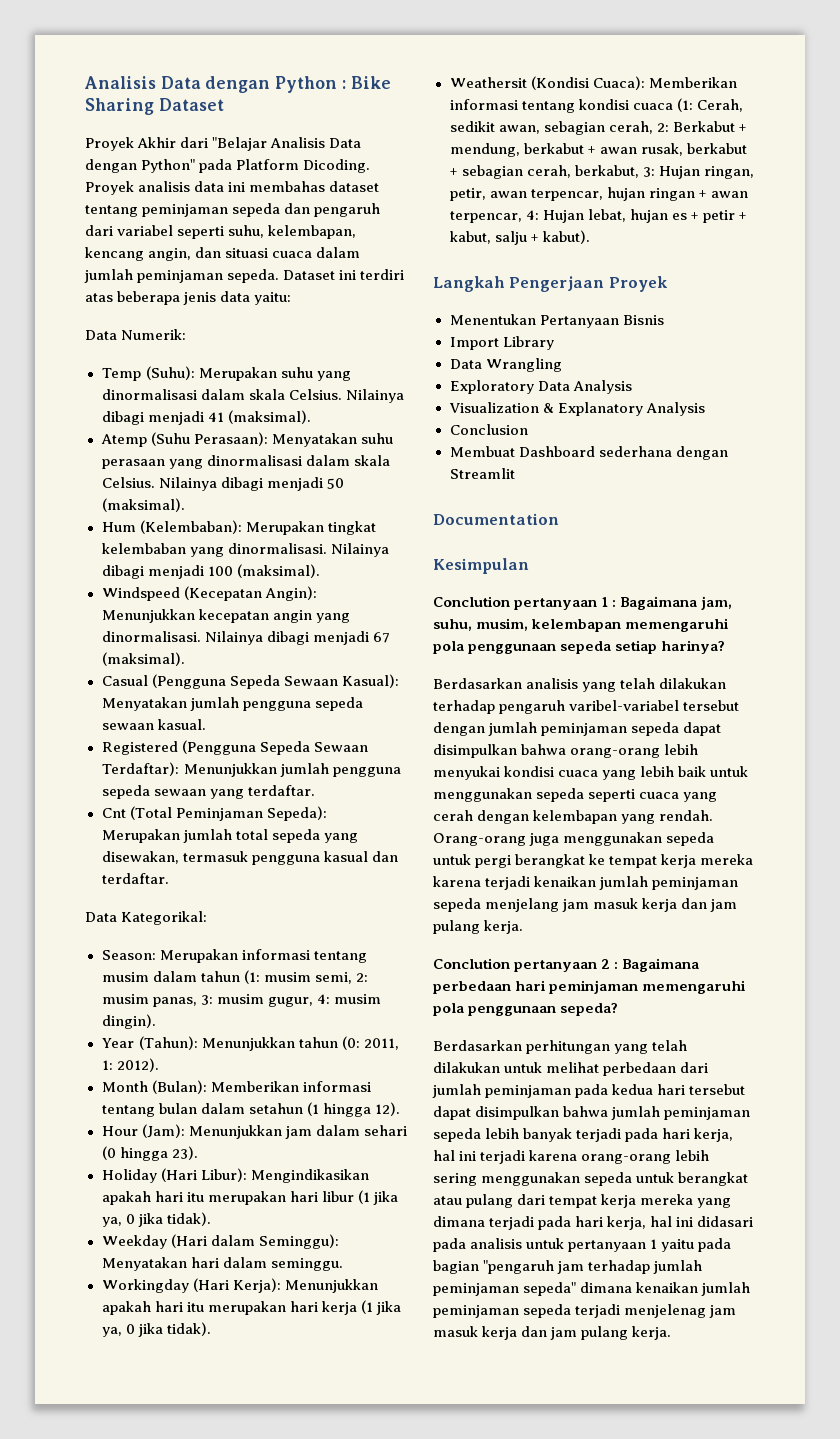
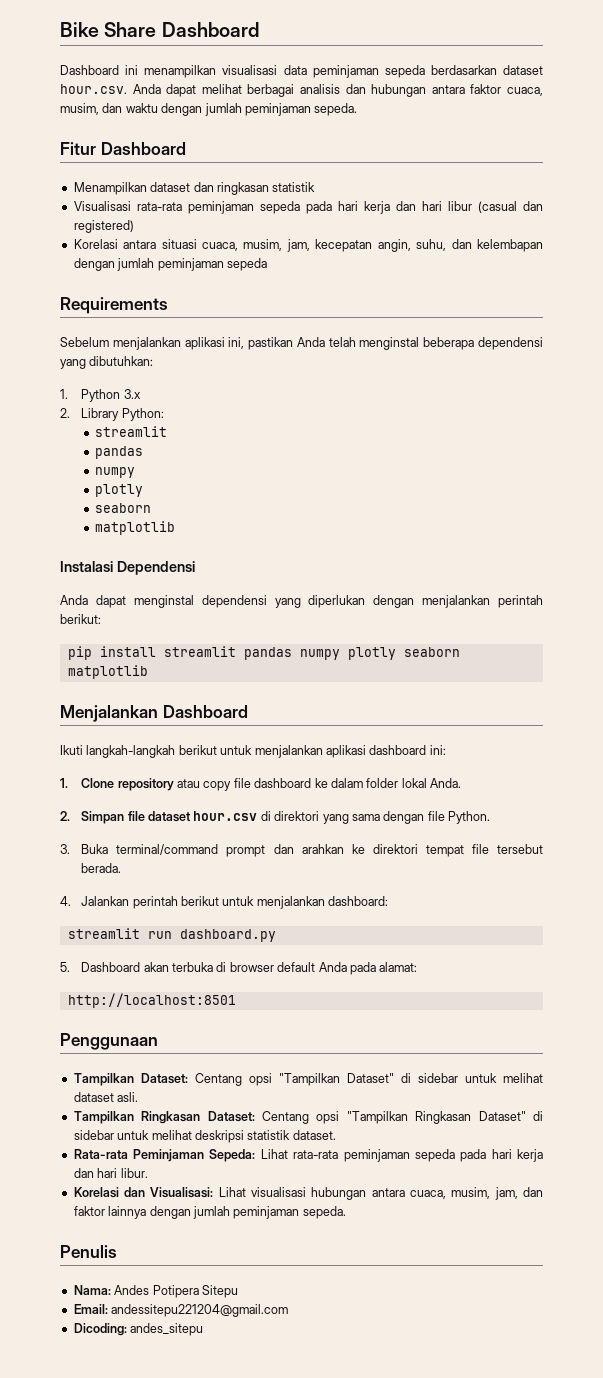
[84,76,391,93] [85,98,224,115] [85,137,362,151] [85,159,371,173] [85,181,380,195] [85,203,381,217] [85,225,357,239] [85,247,361,261] [84,269,405,283] [85,291,292,305] [85,329,187,340] [101,366,351,381] [101,389,404,403] [101,410,311,425] [100,432,393,447] [101,455,390,469] [101,477,344,491] [101,498,185,512] [101,520,376,535] [101,543,389,557] [101,564,320,579] [101,586,317,601] [101,609,350,623] [101,631,390,645] [101,652,185,666] [101,674,399,689] [101,697,363,711] [101,719,206,730] [101,740,368,755] [101,762,401,777] [101,785,315,799] [101,806,327,821] [101,829,358,843] [101,851,398,865] [101,873,169,884] [85,911,208,925] [101,949,367,963] [101,970,368,984] [101,994,381,1007] [101,1014,156,1029] [101,1036,399,1051] [101,1058,159,1072] [101,1080,371,1094] [101,1102,400,1117] [101,1124,407,1139] [101,1146,198,1161] [101,1168,369,1183] [101,1190,398,1205] [101,1212,211,1227] [101,1234,339,1249] [101,1257,343,1271] [101,1278,378,1293] [101,1300,401,1315] [101,1322,211,1337] [449,76,737,90] [449,98,743,113] [449,121,747,135] [449,143,747,157] [449,165,754,179] [449,187,748,201] [449,209,747,223] [449,230,590,245] [433,276,668,292] [449,314,664,328] [449,336,554,350] [449,358,562,372] [449,380,632,394] [448,402,705,416] [449,424,528,435] [449,446,728,460] [449,468,515,479] [433,513,559,525] [433,558,529,574] [433,596,733,610] [433,618,730,632] [433,640,726,654] [433,678,727,692] [433,700,740,714] [433,722,722,736] [433,744,699,758] [433,766,749,780] [433,788,718,802] [433,810,714,824] [433,832,715,846] [433,854,754,868] [433,876,739,890] [433,898,738,912] [433,920,524,934] [433,958,700,972] [433,980,747,994] [433,1003,619,1016] [433,1040,688,1054] [433,1062,709,1076] [432,1084,746,1098] [433,1106,751,1120] [433,1128,734,1142] [433,1150,710,1164] [433,1172,749,1186] [433,1194,732,1208] [433,1216,754,1230] [433,1238,732,1252] [433,1260,703,1274] [433,1282,751,1296] [433,1304,737,1318] [433,1326,672,1340] Analisis Data dengan Python : Bike Sharing Dataset // Proyek Akhir dari "Belajar Analisis Data dengan Python" pada Platform Dicoding. Proyek analisis data ini membahas dataset tentang peminjaman sepeda dan pengaruh dari variabel seperti suhu, kelembapan, kencang angin, dan situasi cuaca dalam jumlah peminjaman sepeda. Dataset ini terdiri atas beberapa jenis data yaitu: // Data Numerik: // Temp (Suhu): Merupakan suhu yang dinormalisasi dalam skala Celsius. Nilainya dibagi menjadi 41 (maksimal). // Atemp (Suhu Perasaan): Menyatakan suhu perasaan yang dinormalisasi dalam skala Celsius. Nilainya dibagi menjadi 50 (maksimal). // Hum (Kelembaban): Merupakan tingkat kelembaban yang dinormalisasi. Nilainya dibagi menjadi 100 (maksimal). // Windspeed (Kecepatan Angin): Menunjukkan kecepatan angin yang dinormalisasi. Nilainya dibagi menjadi 67 (maksimal). // Casual (Pengguna Sepeda Sewaan Kasual): Menyatakan jumlah pengguna sepeda sewaan kasual. // Registered (Pengguna Sepeda Sewaan Terdaftar): Menunjukkan jumlah pengguna sepeda sewaan yang terdaftar. // Cnt (Total Peminjaman Sepeda): Merupakan jumlah total sepeda yang disewakan, termasuk pengguna kasual dan terdaftar. // Data Kategorikal: // Season: Merupakan informasi tentang musim dalam tahun (1: musim semi, 2: musim panas, 3: musim gugur, 4: musim dingin). // Year (Tahun): Menunjukkan tahun (0: 2011, 1: 2012). // Month (Bulan): Memberikan informasi tentang bulan dalam setahun (1 hingga 12). // Hour (Jam): Menunjukkan jam dalam sehari (0 hingga 23). // Holiday (Hari Libur): Mengindikasikan apakah hari itu merupakan hari libur (1 jika ya, 0 jika tidak). // Weekday (Hari dalam Seminggu): Menyatakan hari dalam seminggu. // Workingday (Hari Kerja): Menunjukkan apakah hari itu merupakan hari kerja (1 jika ya, 0 jika tidak). // Weathersit (Kondisi Cuaca): Memberikan informasi tentang kondisi cuaca (1: Cerah, sedikit awan, sebagian cerah, 2: Berkabut + mendung, berkabut + awan rusak, berkabut + sebagian cerah, berkabut, 3: Hujan ringan, petir, awan terpencar, hujan ringan + awan terpencar, 4: Hujan lebat, hujan es + petir + kabut, salju + kabut). // Langkah Pengerjaan Proyek // Menentukan Pertanyaan Bisnis // Import Library // Data Wrangling // Exploratory Data Analysis // Visualization & Explanatory Analysis // Conclusion // Membuat Dashboard sederhana dengan Streamlit // Documentation // Kesimpulan // Conclution pertanyaan 1 : Bagaimana jam, suhu, musim, kelembapan memengaruhi pola penggunaan sepeda setiap harinya? // Berdasarkan analisis yang telah dilakukan terhadap pengaruh varibel-variabel tersebut dengan jumlah peminjaman sepeda dapat disimpulkan bahwa orang-orang lebih menyukai kondisi cuaca yang lebih baik untuk menggunakan sepeda seperti cuaca yang cerah dengan kelembapan yang rendah. Orang-orang juga menggunakan sepeda untuk pergi berangkat ke tempat kerja mereka karena terjadi kenaikan jumlah peminjaman sepeda menjelang jam masuk kerja dan jam pulang kerja. // Conclution pertanyaan 2 : Bagaimana perbedaan hari peminjaman memengaruhi pola penggunaan sepeda? // Berdasarkan perhitungan yang telah dilakukan untuk melihat perbedaan dari jumlah peminjaman pada kedua hari tersebut dapat disimpulkan bahwa jumlah peminjaman sepeda lebih banyak terjadi pada hari kerja, hal ini terjadi karena orang-orang lebih sering menggunakan sepeda untuk berangkat atau pulang dari tempat kerja mereka yang dimana terjadi pada hari kerja, hal ini didasari pada analisis untuk pertanyaan 1 yaitu pada bagian "pengaruh jam terhadap jumlah peminjaman sepeda" dimana kenaikan jumlah peminjaman sepeda terjadi menjelenag jam masuk kerja dan jam pulang kerja. -> [60,22,259,37] [60,65,543,78] [60,84,544,97] [60,103,358,116] [60,142,186,155] [73,182,316,195] [73,201,543,214] [73,220,134,233] [73,239,544,252] [73,258,267,271] [60,297,168,314] [60,337,543,350] [60,356,154,369] [60,389,141,402] [60,408,164,421] [94,426,167,437] [94,446,143,459] [94,467,135,478] [94,484,143,497] [94,503,151,513] [94,521,175,535] [60,561,195,575] [60,595,543,608] [60,614,101,624] [67,646,460,660] [67,665,148,679] [60,705,248,722] [60,745,446,758] [60,778,461,791] [60,811,490,824] [60,844,544,857] [81,863,122,873] [60,896,389,909] [67,928,276,942] [60,962,418,975] [67,993,236,1008] [60,1033,158,1050] [73,1073,543,1086] [73,1092,139,1102] [73,1111,543,1124] [73,1130,336,1143] [73,1149,543,1162] [73,1168,148,1178] [73,1187,543,1200] [73,1206,346,1219] [60,1245,117,1258] [73,1285,238,1298] [73,1304,289,1317] [73,1323,204,1336] Bike Share Dashboard // Dashboard ini menampilkan visualisasi data peminjaman sepeda berdasarkan dataset hour.csv. Anda dapat melihat berbagai analisis dan hubungan antara faktor cuaca, musim, dan waktu dengan jumlah peminjaman sepeda. // Fitur Dashboard // Menampilkan dataset dan ringkasan statistik // Visualisasi rata-rata peminjaman sepeda pada hari kerja dan hari libur (casual dan registered) // Korelasi antara situasi cuaca, musim, jam, kecepatan angin, suhu, dan kelembapan dengan jumlah peminjaman sepeda // Requirements // Sebelum menjalankan aplikasi ini, pastikan Anda telah menginstal beberapa dependensi yang dibutuhkan: // 1. Python 3.x // 2. Library Python: // streamlit // pandas // numpy // plotly // seaborn // matplotlib // Instalasi Dependensi // Anda dapat menginstal dependensi yang diperlukan dengan menjalankan perintah berikut: // pip install streamlit pandas numpy plotly seaborn matplotlib // Menjalankan Dashboard // Ikuti langkah-langkah berikut untuk menjalankan aplikasi dashboard ini: // 1. Clone repository atau copy file dashboard ke dalam folder lokal Anda. // 2. Simpan file dataset hour.csv di direktori yang sama dengan file Python. // 3. Buka terminal/command prompt dan arahkan ke direktori tempat file tersebut berada. // 4. Jalankan perintah berikut untuk menjalankan dashboard: // streamlit run dashboard.py // 5. Dashboard akan terbuka di browser default Anda pada alamat: // http://localhost:8501 // Penggunaan // Tampilkan Dataset: Centang opsi "Tampilkan Dataset" di sidebar untuk melihat dataset asli. // Tampilkan Ringkasan Dataset: Centang opsi "Tampilkan Ringkasan Dataset" di sidebar untuk melihat deskripsi statistik dataset. // Rata-rata Peminjaman Sepeda: Lihat rata-rata peminjaman sepeda pada hari kerja dan hari libur. // Korelasi dan Visualisasi: Lihat visualisasi hubungan antara cuaca, musim, jam, dan faktor lainnya dengan jumlah peminjaman sepeda. // Penulis // Nama: Andes Potipera Sitepu // Email: andessitepu221204@gmail.com // Dicoding: andes_sitepu

